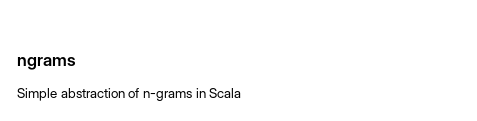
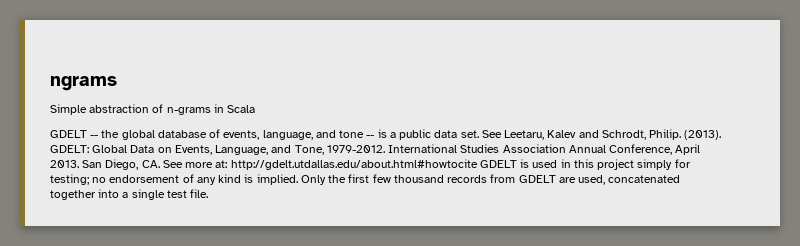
(242, 93) none -> [50,129,722,140] [50,144,701,155] [50,159,691,170] [50,174,681,185] [50,189,209,200] // GDELT -- the global database of events, language, and tone -- is a public data set. See Leetaru, Kalev and Schrodt, Philip. (2013). GDELT: Global Data on Events, Language, and Tone, 1979-2012. International Studies Association Annual Conference, April 2013. San Diego, CA. See more at: http://gdelt.utdallas.edu/about.html#howtocite GDELT is used in this project simply for testing; no endorsement of any kind is implied. Only the first few thousand records from GDELT are used, concatenated together into a single test file.

